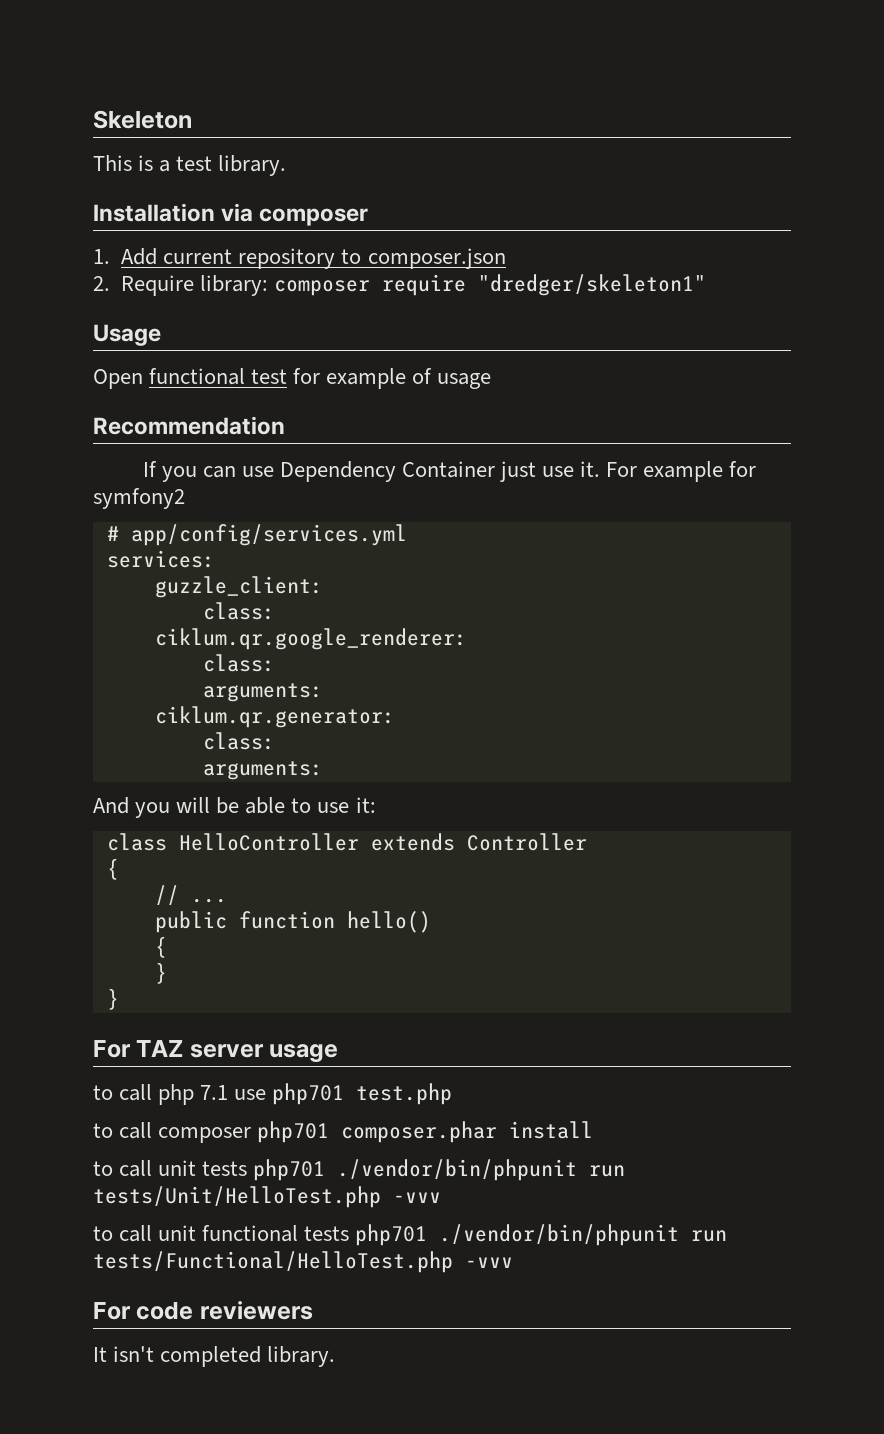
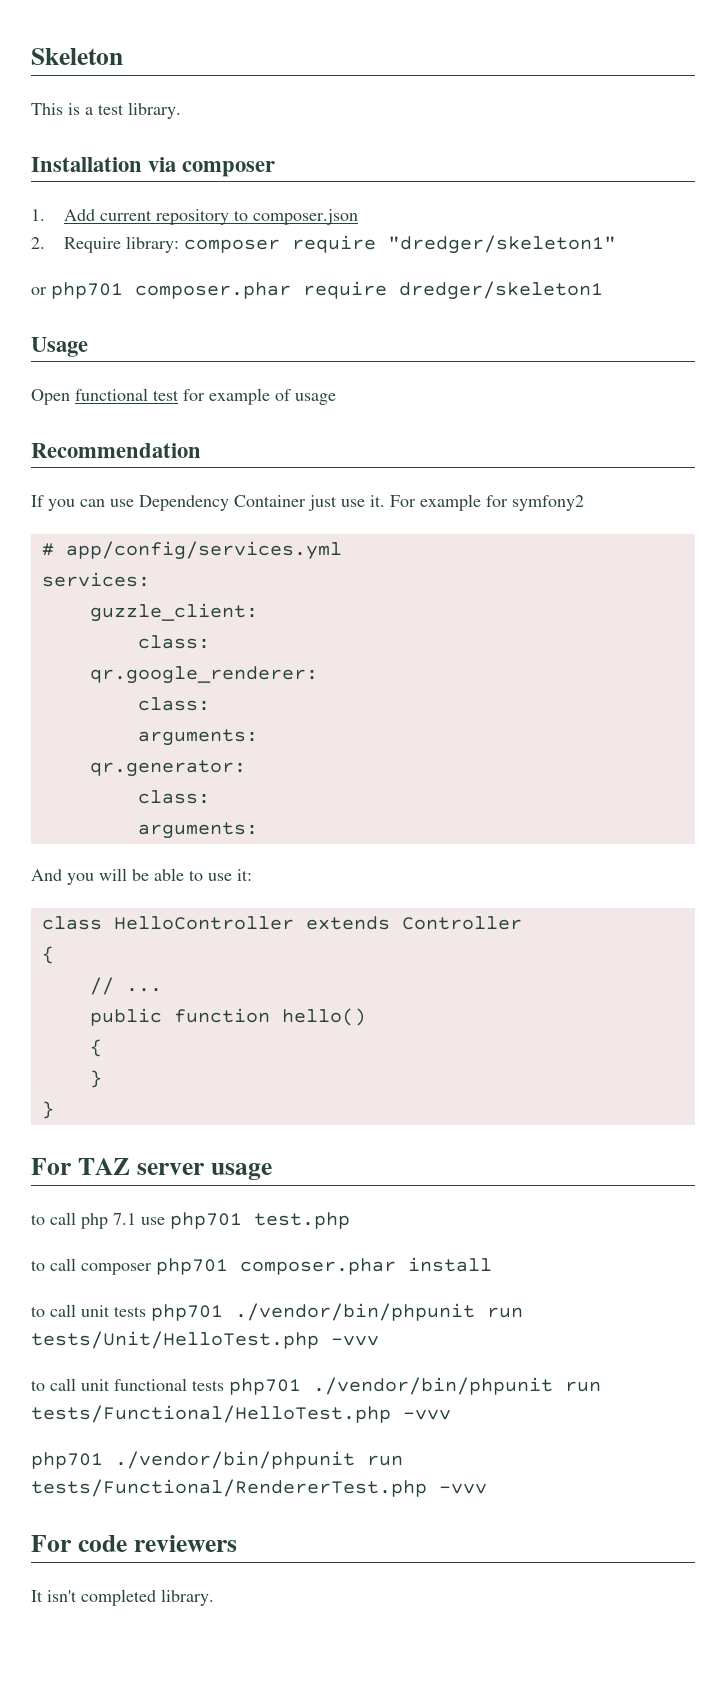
(707, 285) none -> [31,281,603,300] // or php701 composer.phar require dredger/skeleton1
[154,628,467,650] [202,654,275,672] [202,683,323,702] [154,706,395,728] ciklum.qr.google_renderer: // class: // arguments: // ciklum.qr.generator: -> [89,666,318,684] [137,697,210,711] [137,729,258,746] [89,760,246,777] qr.google_renderer: // class: // arguments: // qr.generator:
(513, 1262) none -> [31,1451,403,1469] [31,1479,487,1497] // php701 ./vendor/bin/phpunit run tests/Functional/RendererTest.php -vvv

